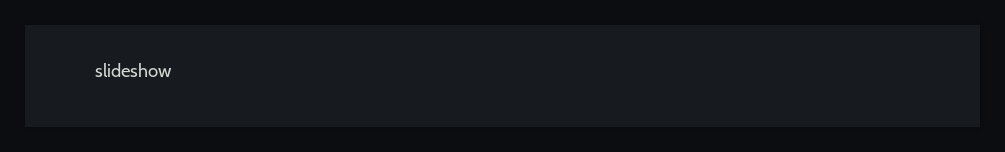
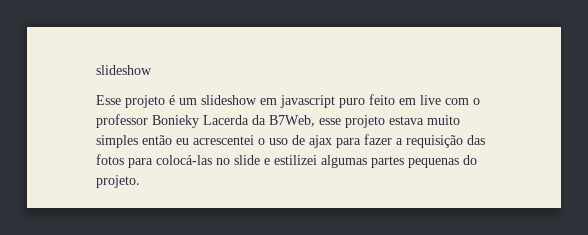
[95,63,172,77] slideshow -> [96,65,152,75] [96,94,480,108] [96,114,460,128] [96,134,485,148] [96,154,477,168] [96,175,140,188] slideshow // Esse projeto é um slideshow em javascript puro feito em live com o professor Bonieky Lacerda da B7Web, esse projeto estava muito simples então eu acrescentei o uso de ajax para fazer a requisição das fotos para colocá-las no slide e estilizei algumas partes pequenas do projeto.

